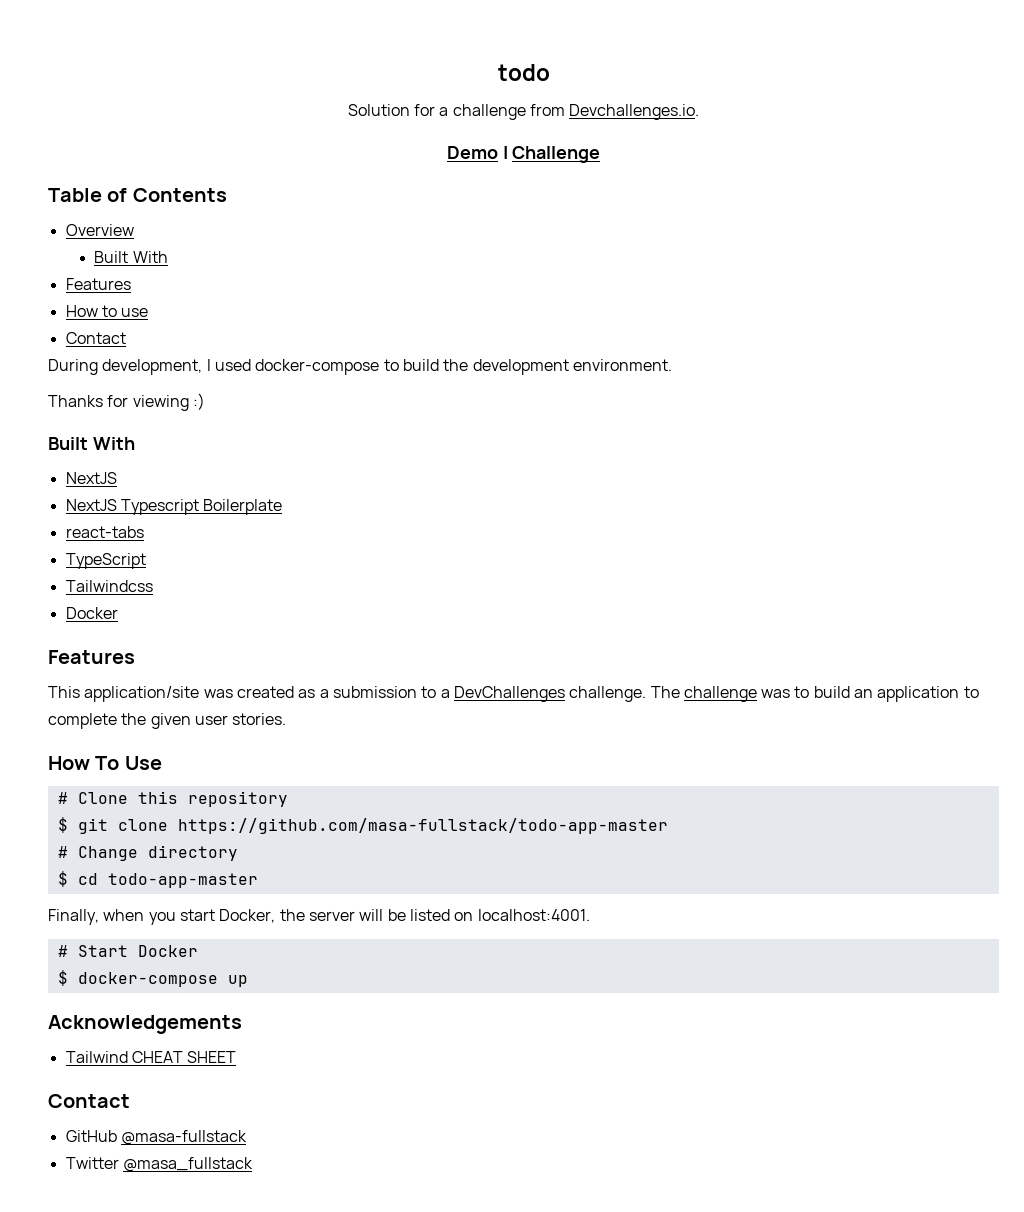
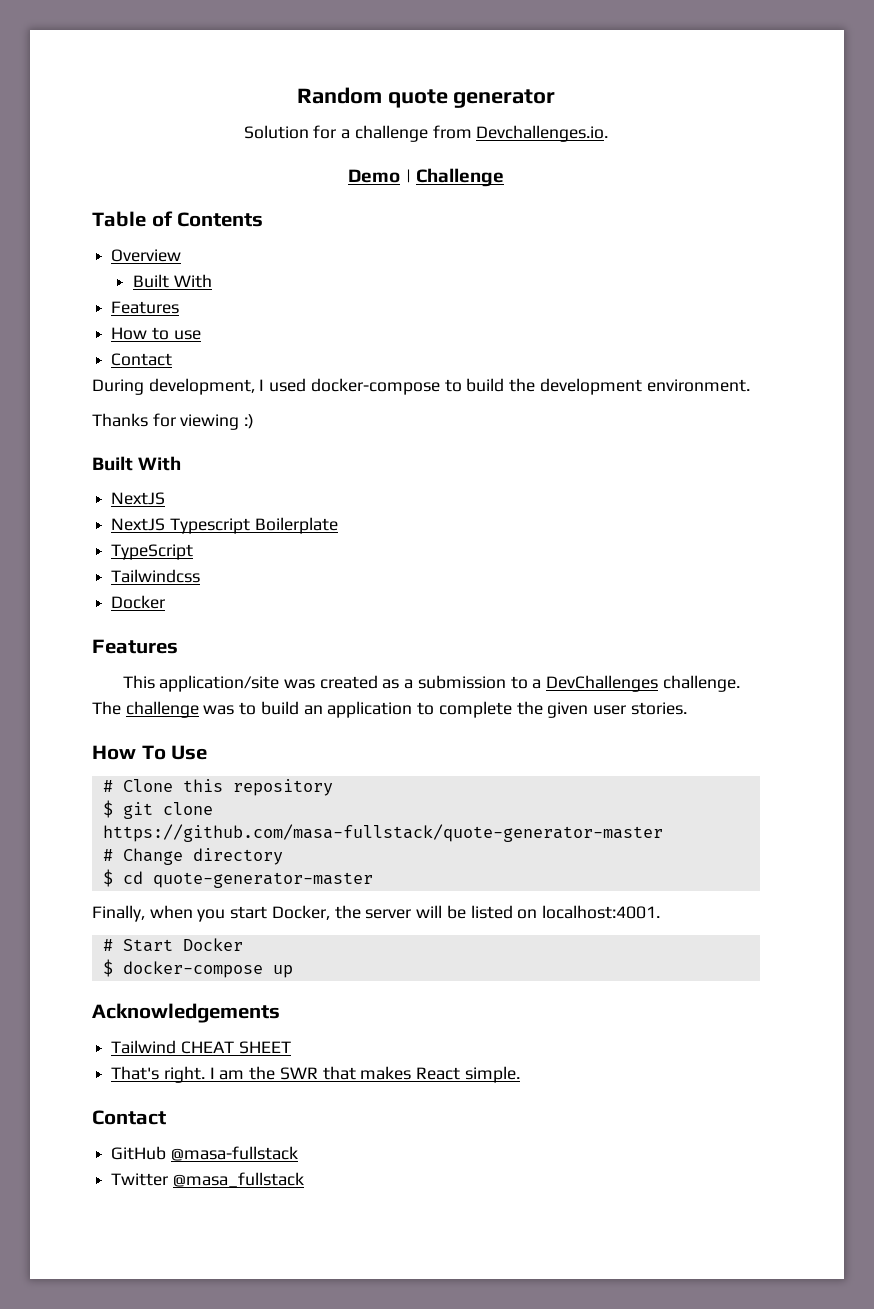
[497,64,550,81] todo -> [296,87,556,108] Random quote generator
[65,526,144,538] // react-tabs -> (338, 525) none
[177,818,668,834] https://github.com/masa-fullstack/todo-app-master -> [102,824,663,842] https://github.com/masa-fullstack/quote-generator-master
[107,873,258,888] todo-app-master -> [152,872,373,888] quote-generator-master
(237, 1057) none -> [111,1066,520,1083] // That's right. I am the SWR that makes React simple.

